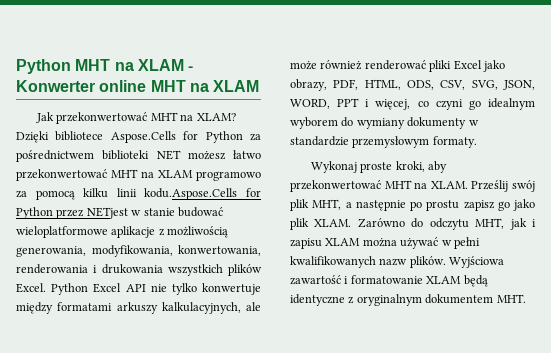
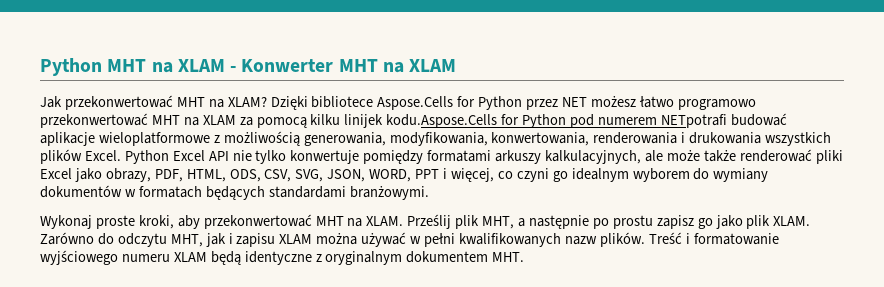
[99,80,147,92] online -> (334, 65) none
[250,133,261,141] [16,150,150,162] za pośrednictwem biblioteki -> [526,99,559,110] przez
(261, 154) none -> [677,99,756,110] programowo
[196,171,261,181] programowo -> (236, 120) none
[116,188,137,197] linii -> [344,114,384,128] linijek
[56,207,223,219] [16,226,156,238] przez NETjest w stanie budować wieloplatformowe aplikacje -> [570,113,787,128] [40,132,210,146] pod numerem NETpotrafi budować aplikacje wieloplatformowe
[16,302,53,314] między -> [363,150,424,164] pomiędzy
[320,60,363,70] również -> [703,150,736,162] także
[407,117,479,129] [290,136,477,148] dokumenty w standardzie przemysłowym formaty. -> [40,185,429,200] dokumentów w formatach będących standardami branżowymi.
[512,180,535,192] swój -> (452, 221) none
[449,256,505,268] [290,275,423,285] Wyjściowa zawartość i formatowanie -> [648,232,779,245] [40,250,170,265] Treść i formatowanie wyjściowego numeru

